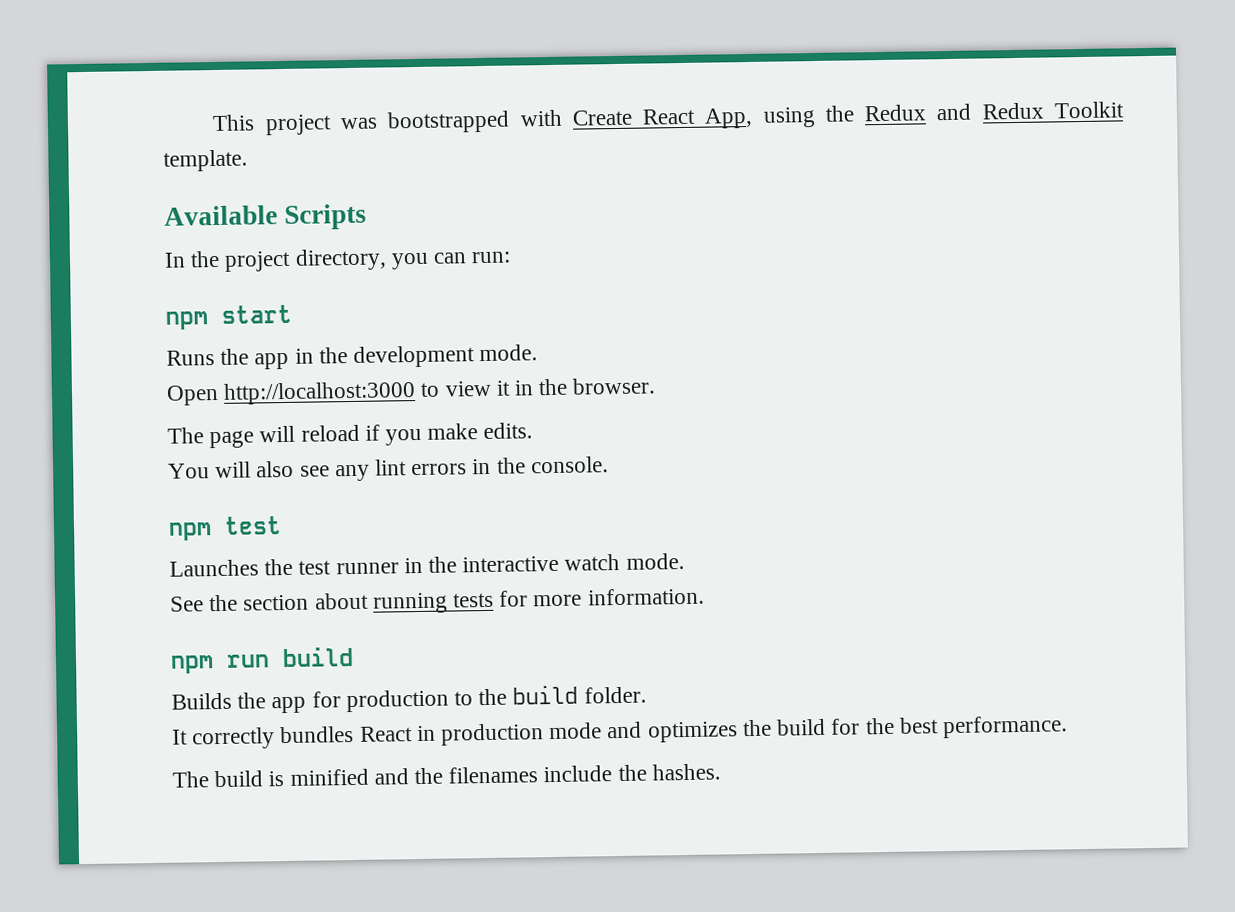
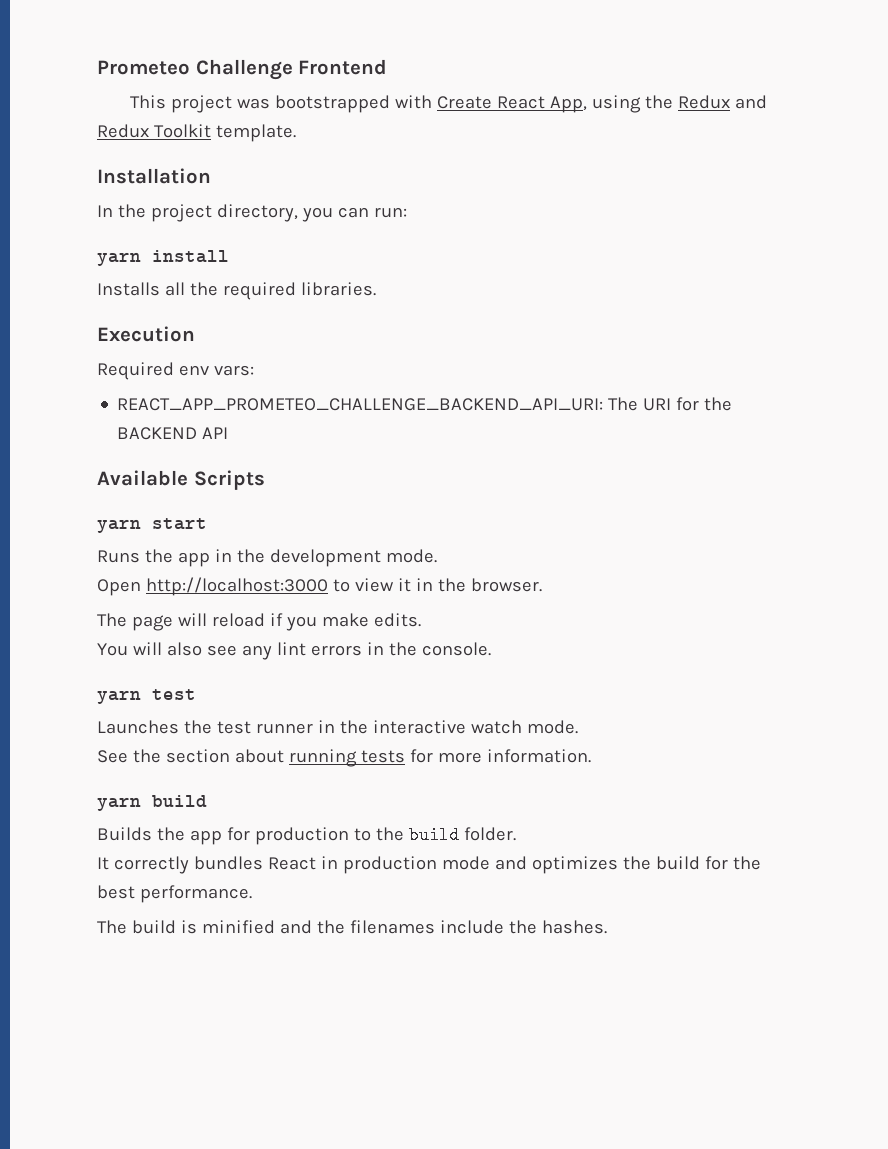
(212, 123) none -> [97,59,388,80] Prometeo Challenge Frontend //
[164,203,368,230] Available Scripts -> [97,168,211,184] Installation
[165,311,209,330] npm -> [97,250,229,266] [97,282,376,300] [97,326,195,342] [97,362,254,380] [117,397,733,411] [117,427,229,440] [97,470,265,490] [97,519,141,533] yarn install // Installs all the required libraries. // Execution // Required env vars: // REACT_APP_PROMETEO_CHALLENGE_BACKEND_API_URI: The URI for the BACKEND API // Available Scripts // yarn
[168,522,212,541] npm -> [97,690,141,704] yarn
[170,654,270,674] npm run -> [97,797,141,811] yarn

